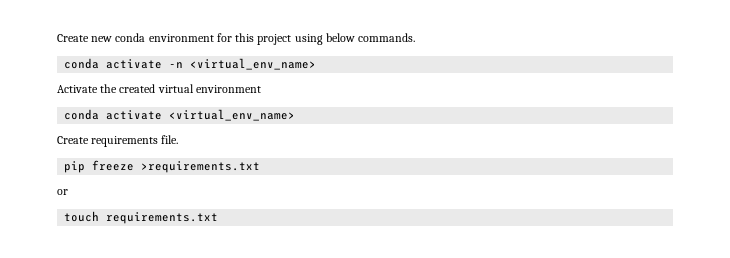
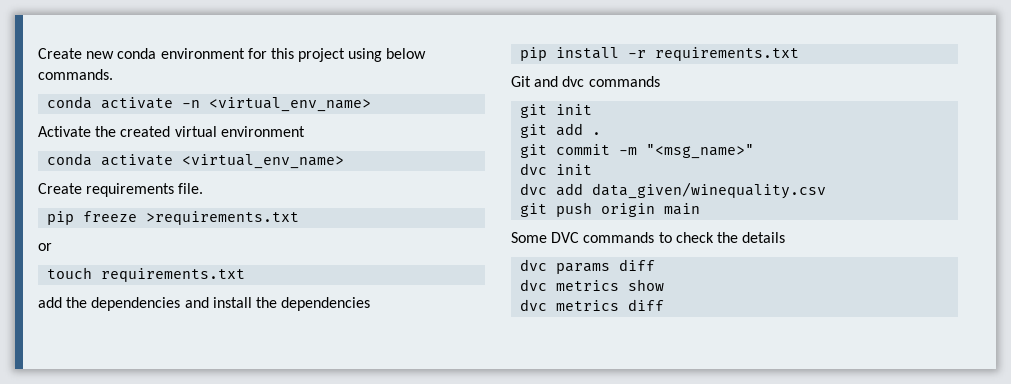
(219, 218) none -> [38,297,371,311] [520,47,800,61] [511,76,660,87] [520,104,593,118] [520,123,602,138] [520,144,755,159] [520,163,593,175] [520,182,827,199] [520,202,701,217] [511,232,786,243] [520,259,656,274] [520,279,665,291] [520,299,665,311] // add the dependencies and install the dependencies // pip install -r requirements.txt // Git and dvc commands // git init // git add . // git commit -m "<msg_name>" // dvc init // dvc add data_given/winequality.csv // git push origin main // Some DVC commands to check the details // dvc params diff // dvc metrics show // dvc metrics diff

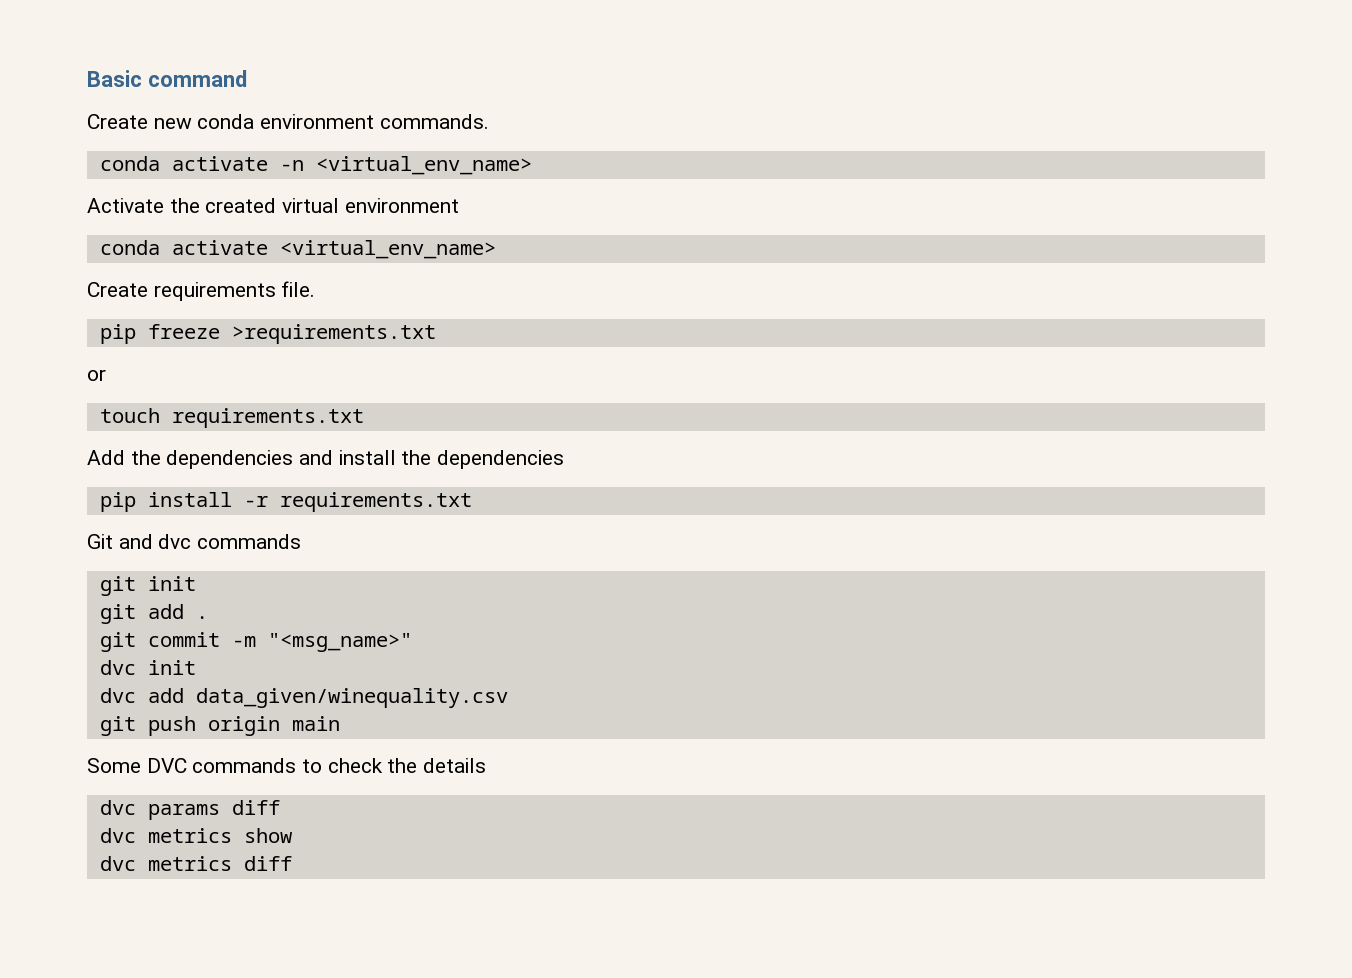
(38, 53) none -> [87,70,247,87] Basic command //
[247,48,427,62] for this project using below -> (375, 121) none
[38,297,62,308] add -> [87,450,125,465] Add

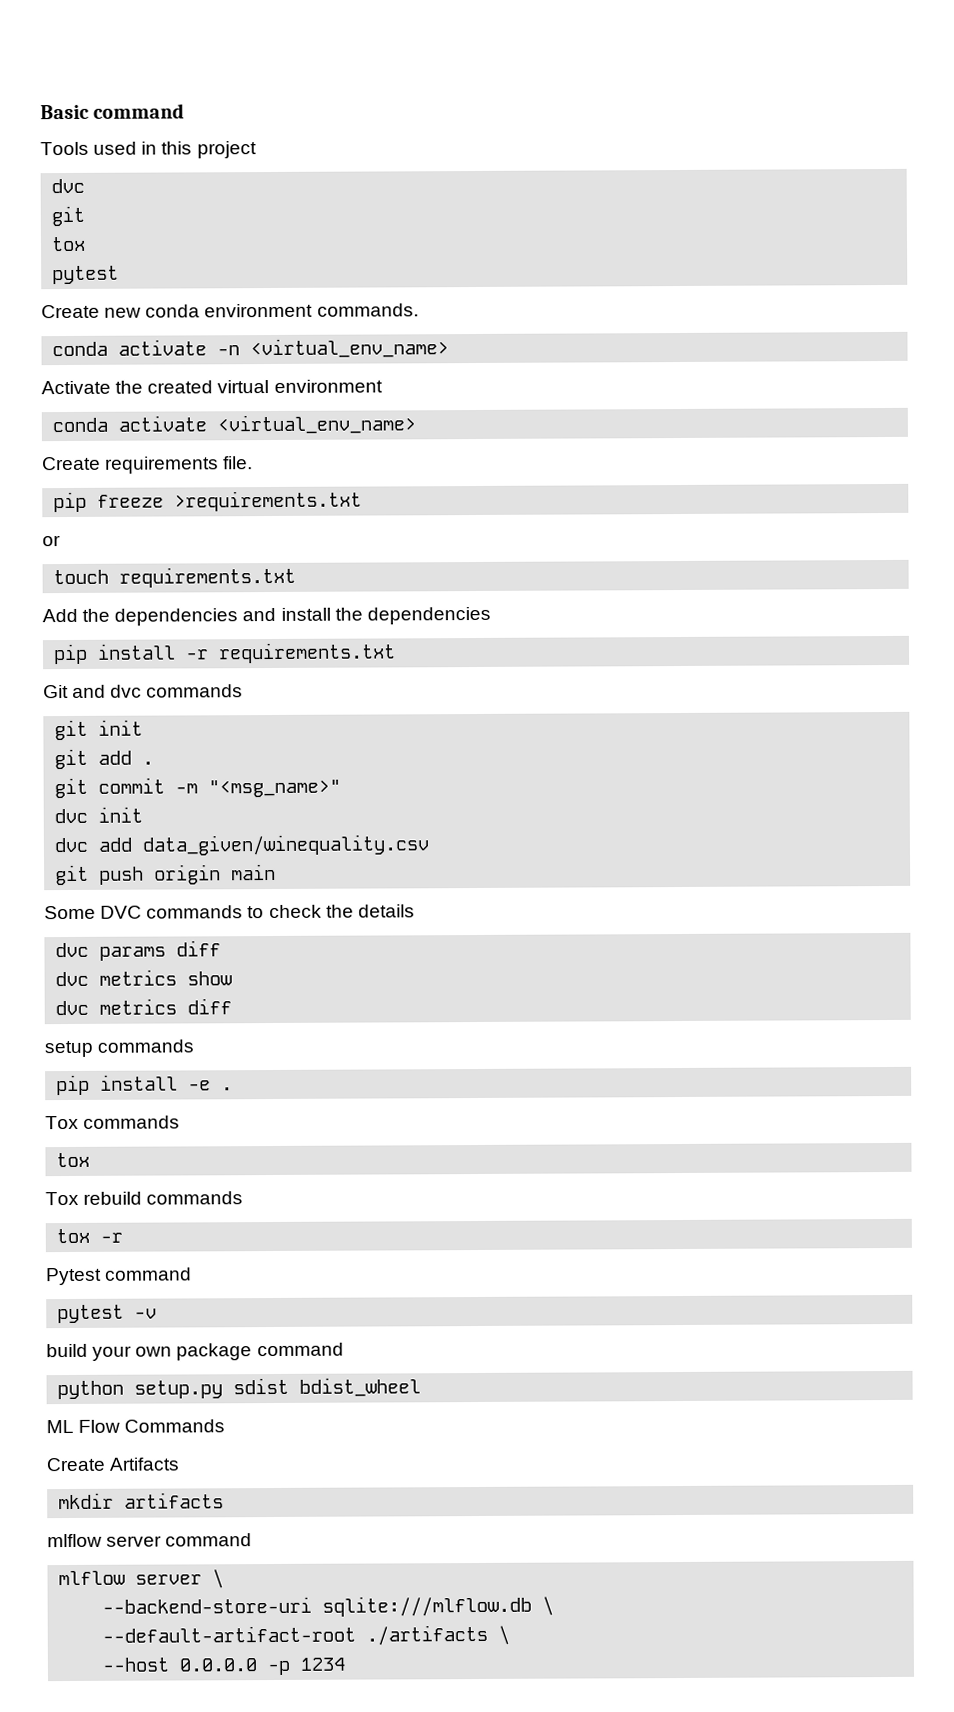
(247, 78) none -> [40,141,257,159] [51,178,86,194] [51,205,86,227] [51,236,87,252] [52,265,120,285] // Tools used in this project // dvc // git // tox // pytest
(292, 863) none -> [44,1039,195,1058] [56,1074,234,1096] [45,1115,181,1130] [56,1152,91,1168] [45,1191,244,1206] [56,1228,124,1244] [46,1267,193,1286] [57,1304,158,1324] [46,1342,344,1361] [57,1377,422,1400] [46,1419,226,1434] [46,1457,180,1472] [58,1492,225,1510] [47,1533,253,1548] [58,1569,225,1589] [102,1595,555,1617] [102,1624,511,1646] [102,1657,346,1676] // setup commands // pip install -e . // Tox commands // tox // Tox rebuild commands // tox -r // Pytest command // pytest -v // build your own package command // python setup.py sdist bdist_wheel // ML Flow Commands // Create Artifacts // mkdir artifacts // mlflow server command // mlflow server \ // --backend-store-uri sqlite:///mlflow.db \ // --default-artifact-root ./artifacts \ // --host 0.0.0.0 -p 1234

